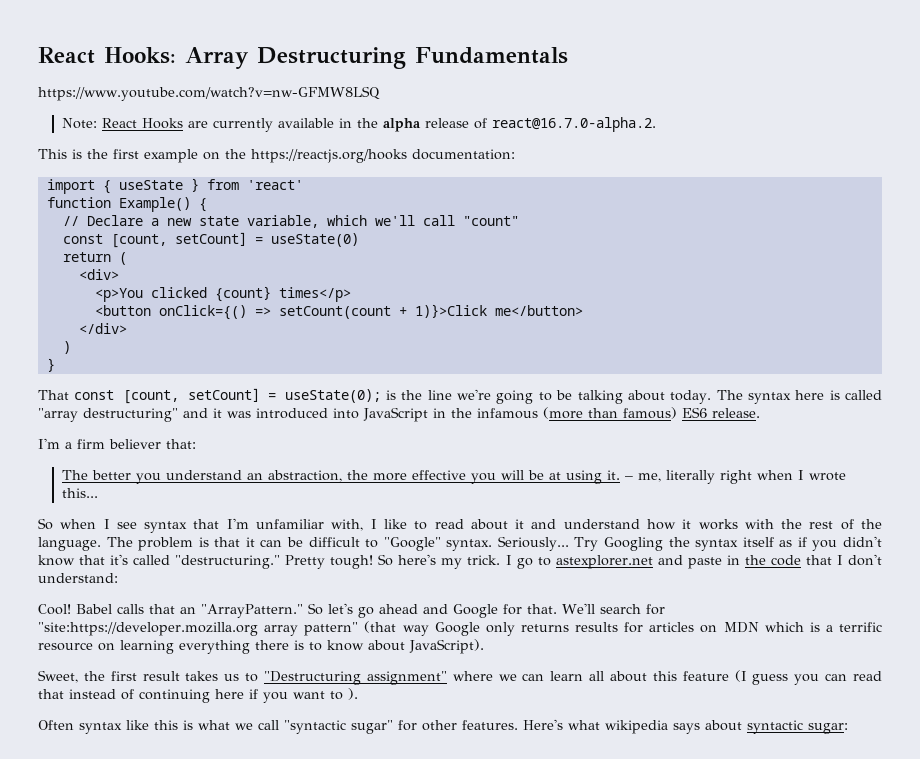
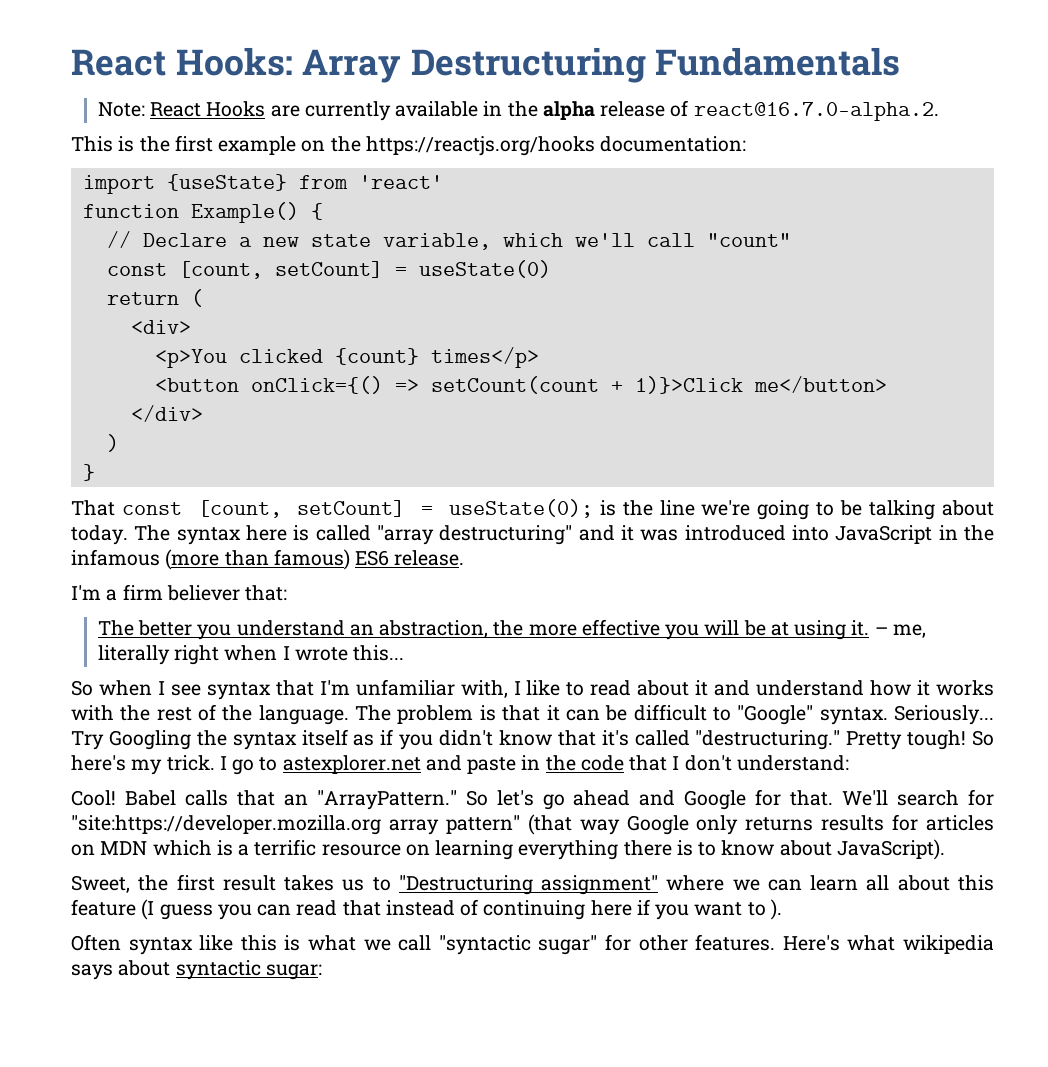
[38,86,380,101] // https://www.youtube.com/watch?v=nw-GFMW8LSQ -> (901, 61) none
[102,178,199,194] { useState } -> [166,174,287,191] {useState}

